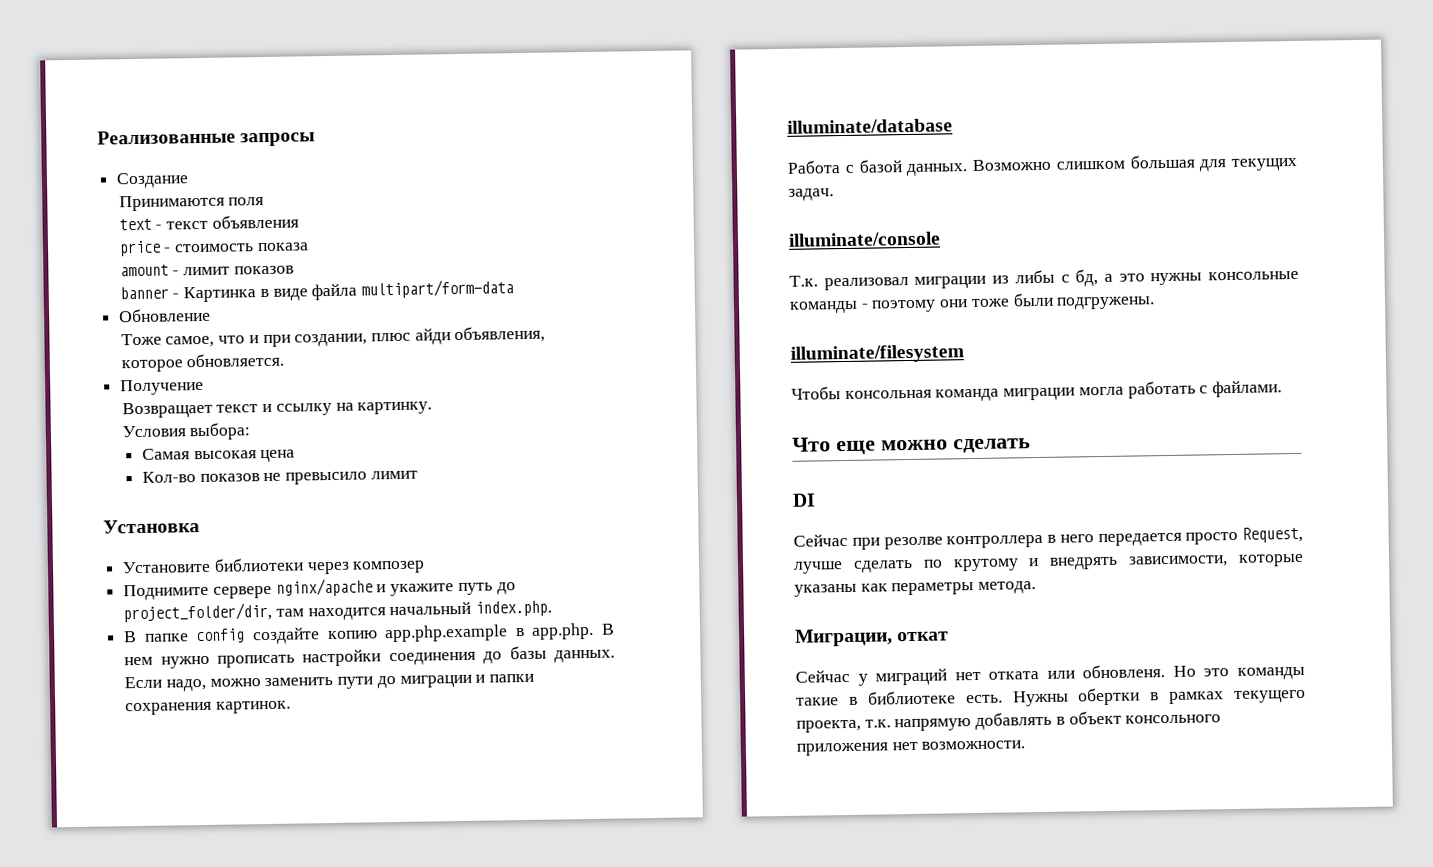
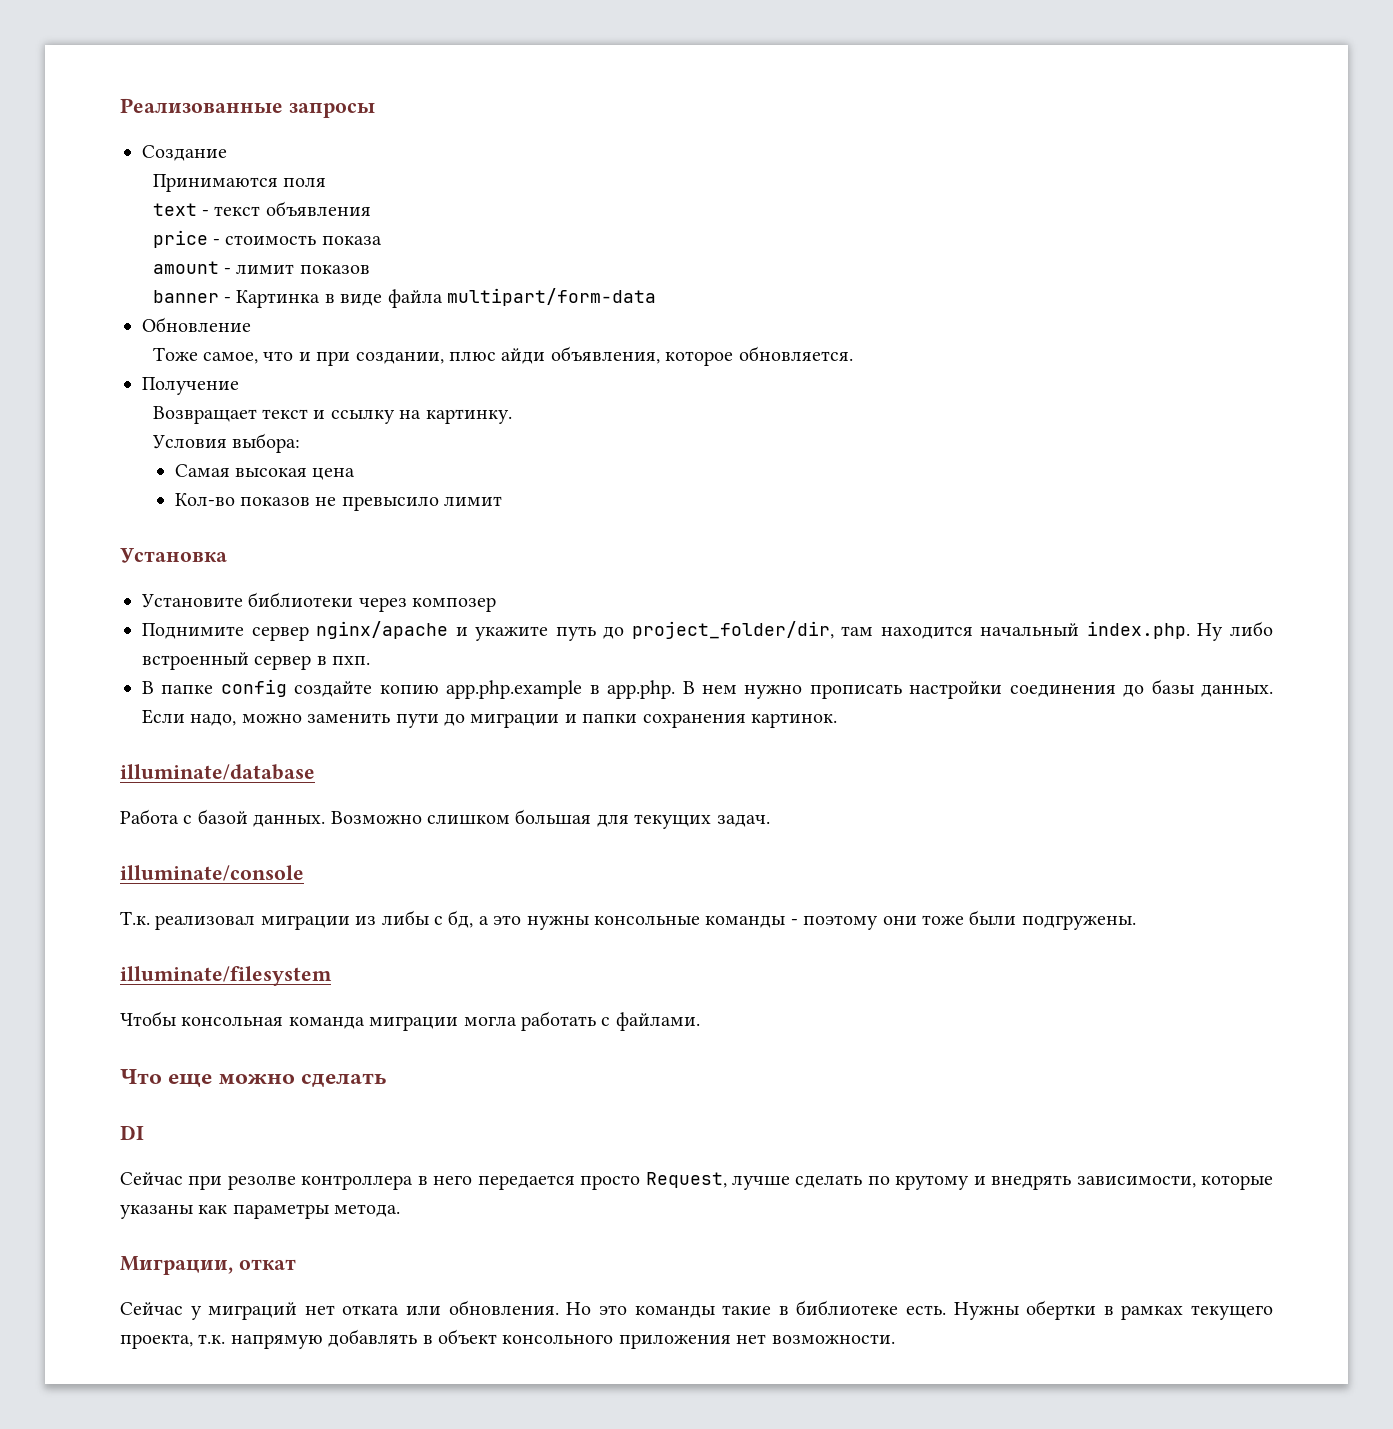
[212,585,272,599] сервере -> [251,626,309,641] сервер
(553, 608) none -> [1197,621,1273,641] [142,652,371,670] Ну либо встроенный сервер в пхп.
[891,582,975,596] пераметры -> [232,1204,329,1219] параметры
[1082,664,1166,679] обновленя. -> [448,1300,559,1315] обновления.

